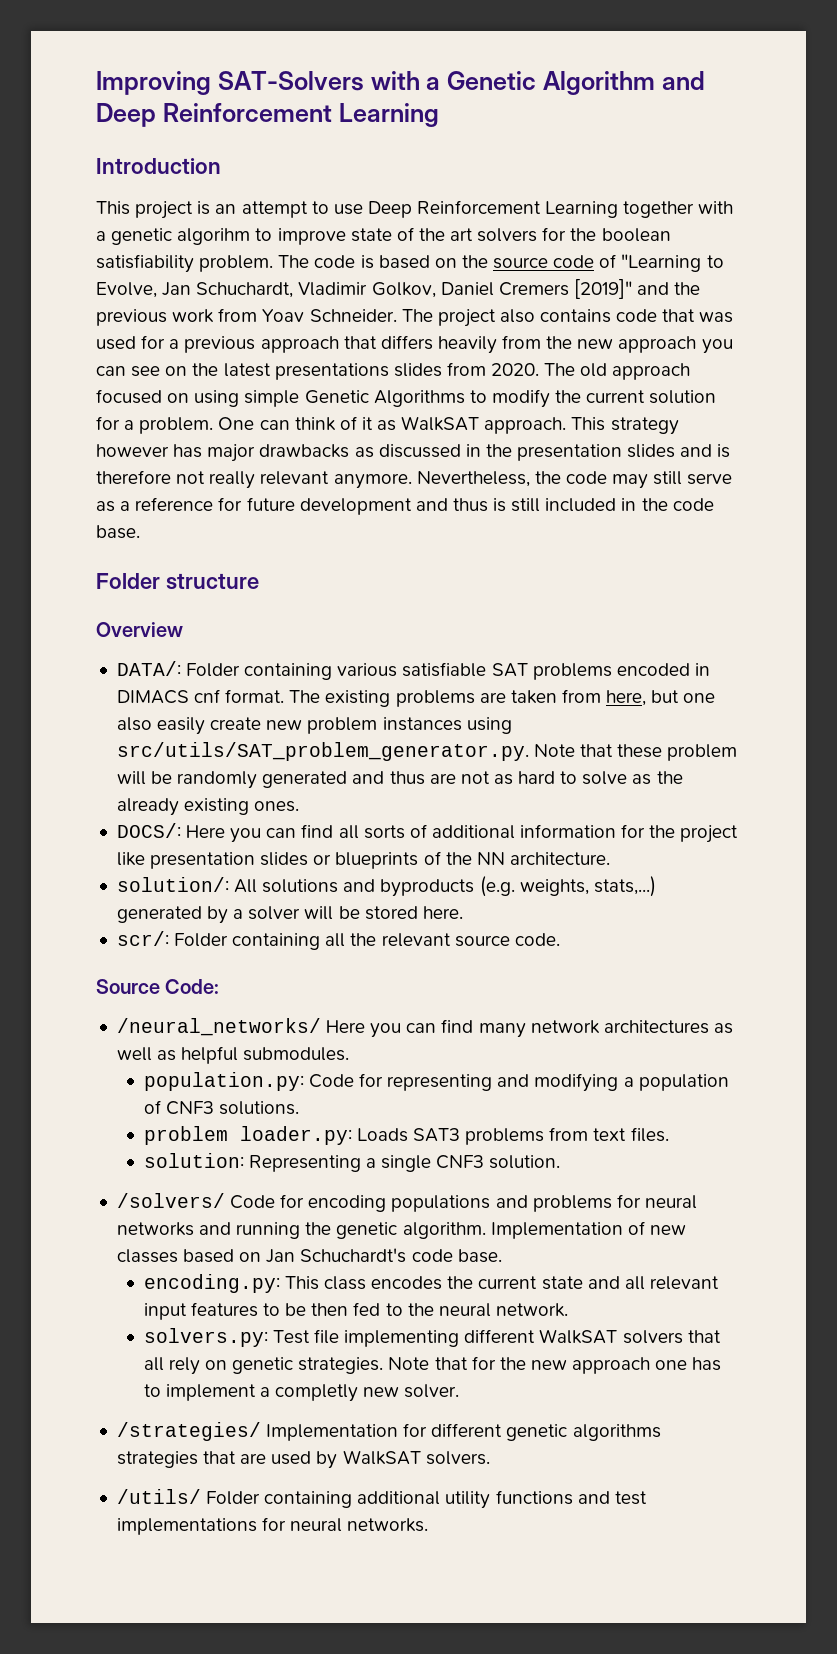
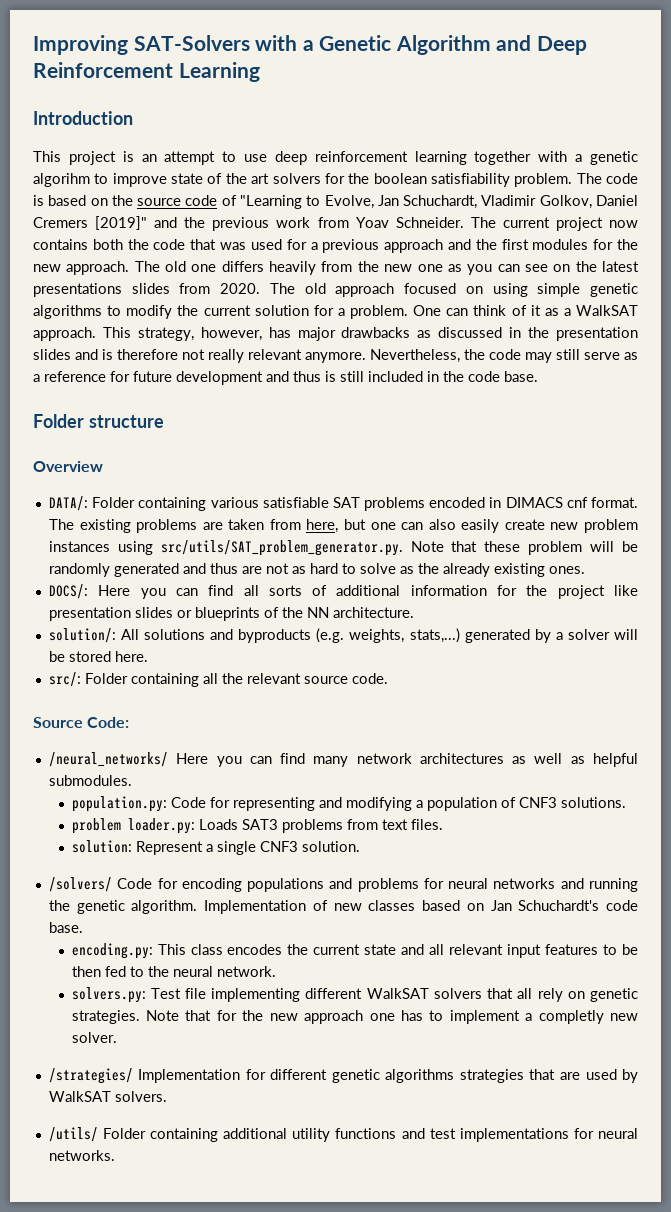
[367,200,619,218] Deep Reinforcement Learning -> [274,151,467,165] deep reinforcement learning
[437,309,612,327] project also contains -> [502,217,638,231] [33,239,149,250] current project now contains both the
[343,336,377,349] that -> [447,239,638,250] [33,261,217,275] and the first modules for the new approach. The old one
[618,336,697,353] approach -> [417,264,462,272] one as
[304,390,465,407] Genetic Algorithms -> [590,283,639,297] [33,305,102,319] genetic algorithms
(397, 425) none -> [563,308,571,316] a
[610,417,679,435] [96,444,169,457] strategy however -> [137,327,262,341] strategy, however,
(716, 698) none -> [401,522,424,530] can
[116,931,169,946] scr/: -> [48,672,81,687] src/:
[248,1155,361,1172] Representing -> [135,841,203,855] Represent

